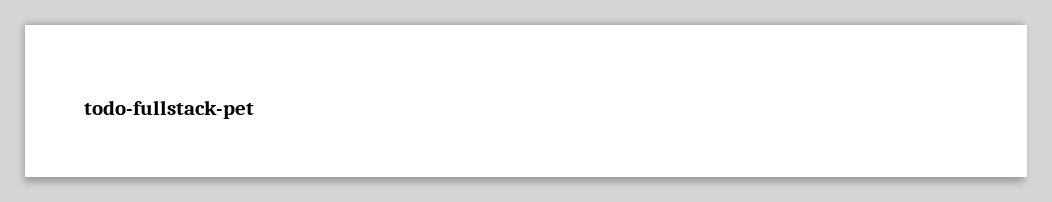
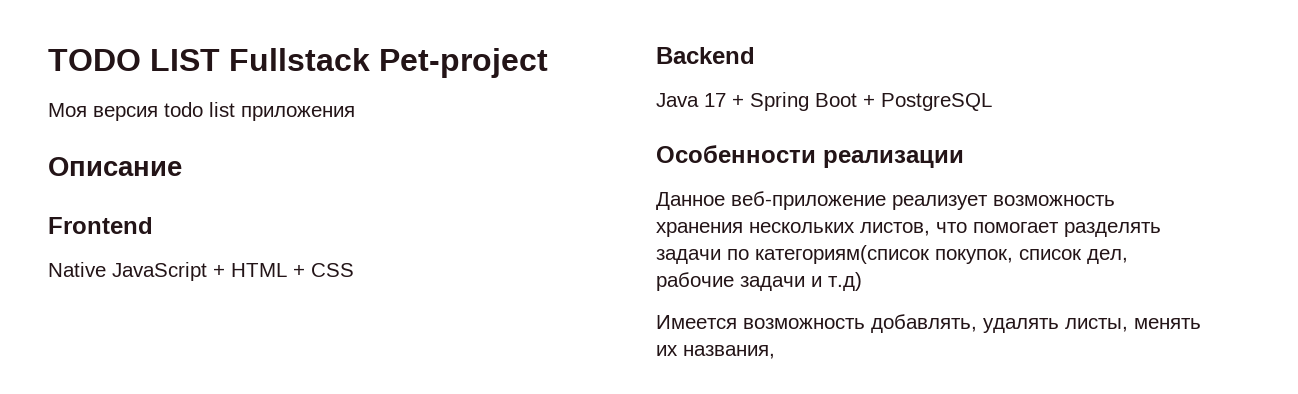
[84,100,254,119] todo-fullstack-pet -> [48,48,548,78] [48,102,355,121] [48,157,182,176] [48,217,153,234] [48,262,354,281] [656,47,755,64] [656,92,992,111] [656,145,964,168] [656,191,1115,210] [656,222,1161,237] [656,245,1128,264] [656,272,862,291] [656,314,1201,333] [656,345,775,359] TODO LIST Fullstack Pet-project // Моя версия todo list приложения // Описание // Frontend // Native JavaScript + HTML + CSS // Backend // Java 17 + Spring Boot + PostgreSQL // Особенности реализации // Данное веб-приложение реализует возможность хранения нескольких листов, что помогает разделять задачи по категориям(список покупок, список дел, рабочие задачи и т.д) // Имеется возможность добавлять, удалять листы, менять их названия,

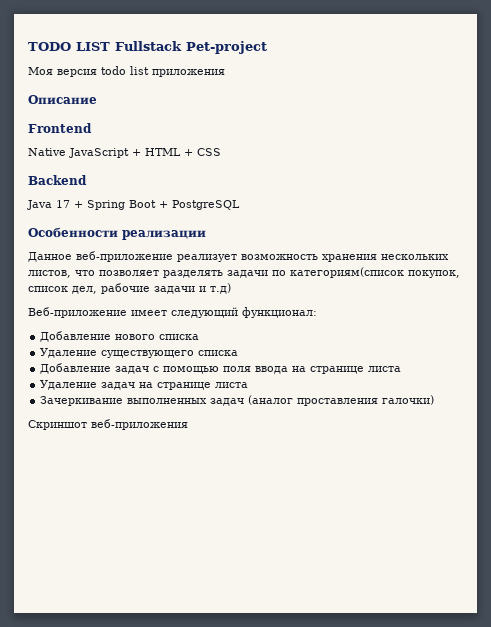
[973,222,1059,233] помогает -> [99,270,159,276] позволяет
[656,314,1201,333] [656,345,775,359] Имеется возможность добавлять, удалять листы, менять их названия, -> [28,307,317,318] [40,331,200,342] [40,348,239,358] [40,363,402,374] [40,380,249,390] [40,395,435,406] [28,419,188,430] Веб-приложение имеет следующий функционал: // Добавление нового списка // Удаление существующего списка // Добавление задач с помощью поля ввода на странице листа // Удаление задач на странице листа // Зачеркивание выполненных задач (аналог проставления галочки) // Скриншот веб-приложения

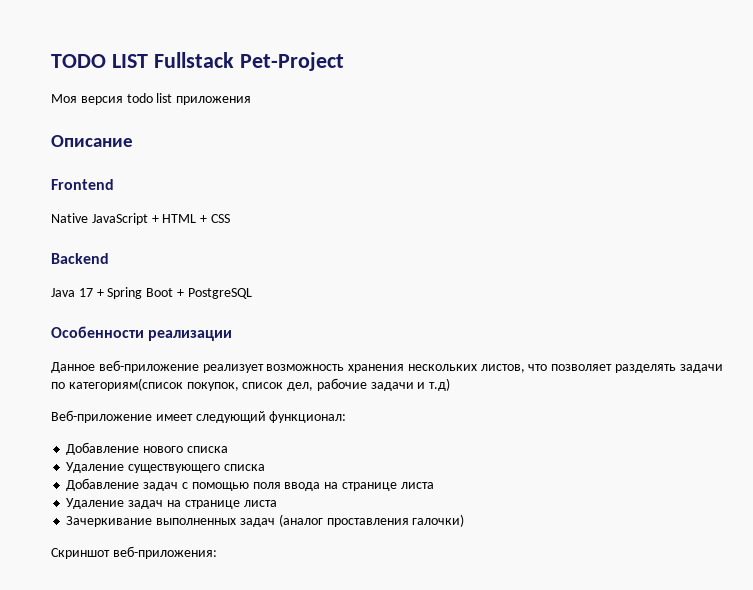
[186,41,267,54] Pet-project -> [239,52,344,71] Pet-Project
[91,419,188,430] веб-приложения -> [112,546,217,559] веб-приложения:

